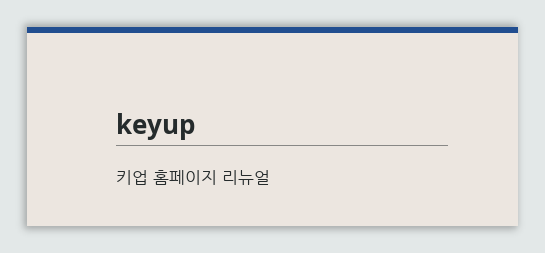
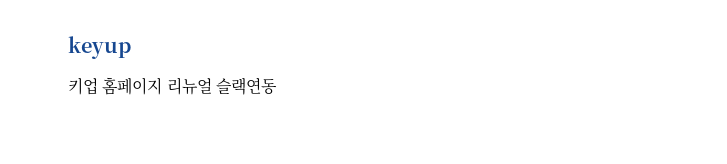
(270, 177) none -> [215,77,277,95] 슬랙연동

